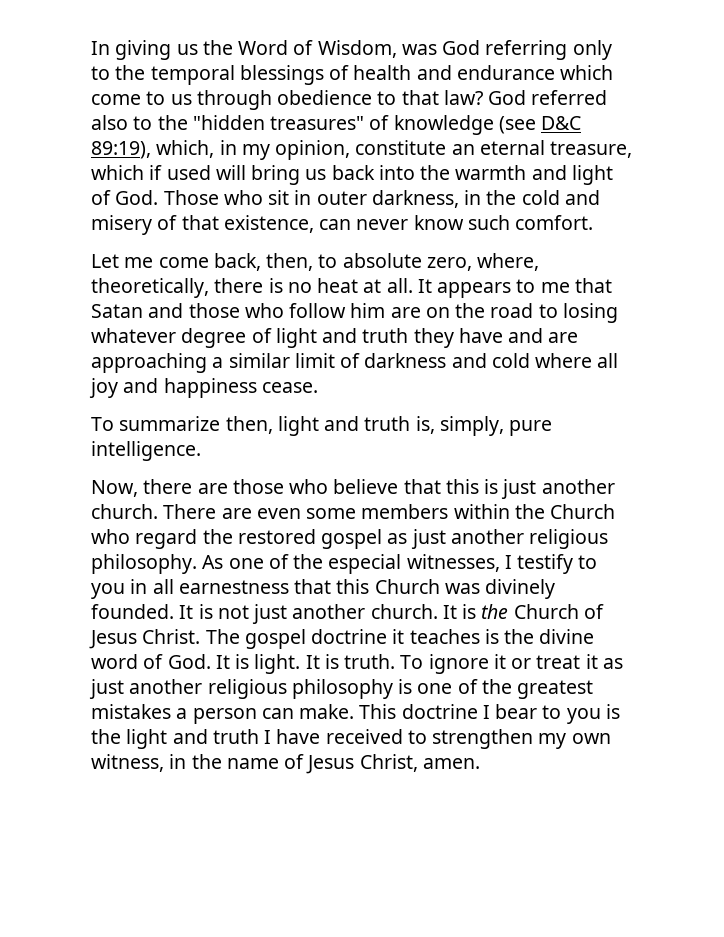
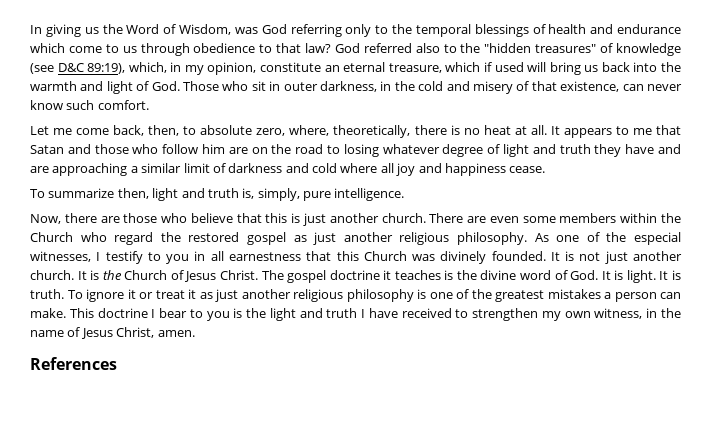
(480, 763) none -> [30,357,117,370] // References

